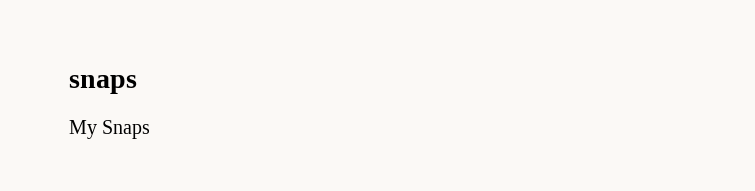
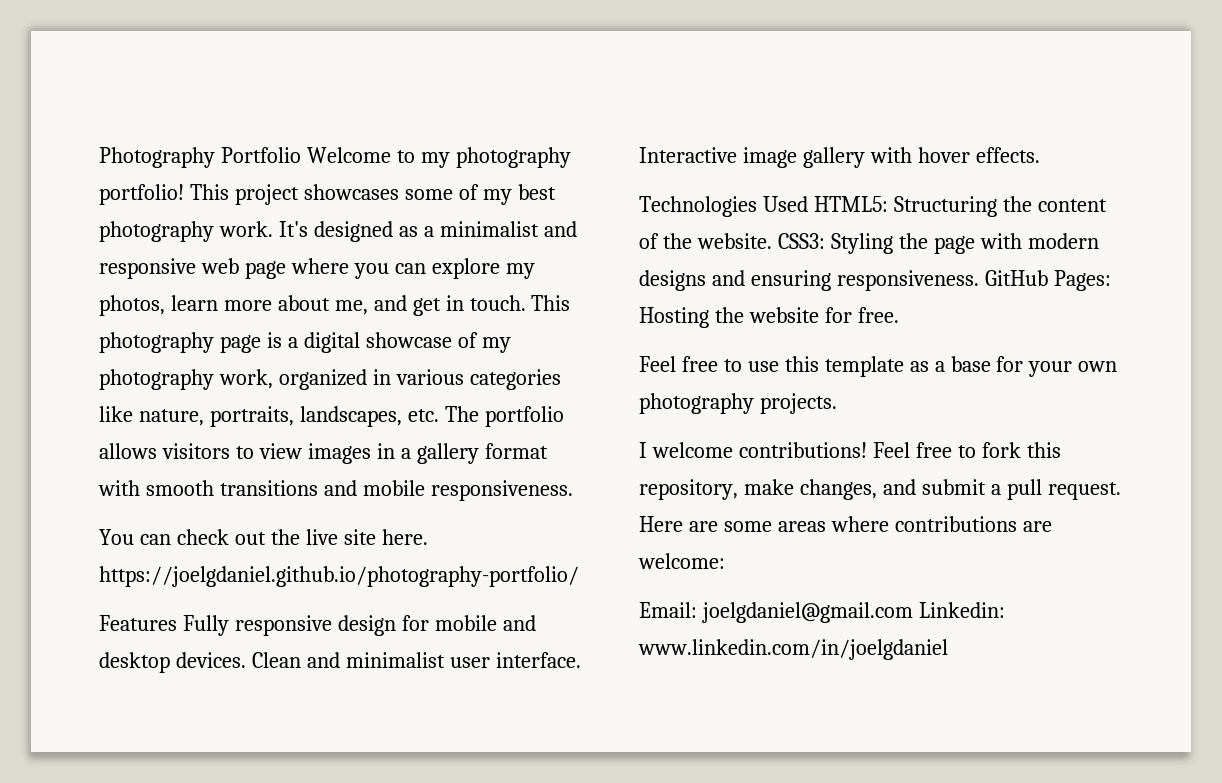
[69,75,137,94] [69,120,151,139] snaps // My Snaps -> [99,147,571,168] [99,184,556,205] [99,221,577,242] [99,258,535,279] [99,295,571,316] [99,332,511,353] [99,369,561,390] [99,406,564,427] [99,443,548,464] [98,480,573,501] [99,529,428,545] [99,566,579,587] [99,615,536,636] [99,652,581,673] [639,147,1040,168] [639,196,1107,217] [639,233,1099,254] [639,270,1111,291] [639,307,899,328] [639,356,1118,377] [639,393,837,414] [639,442,1061,458] [639,479,1121,500] [639,516,1052,532] [638,553,725,569] [639,602,1005,623] [638,639,948,660] Photography Portfolio Welcome to my photography portfolio! This project showcases some of my best photography work. It's designed as a minimalist and responsive web page where you can explore my photos, learn more about me, and get in touch. This photography page is a digital showcase of my photography work, organized in various categories like nature, portraits, landscapes, etc. The portfolio allows visitors to view images in a gallery format with smooth transitions and mobile responsiveness. // You can check out the live site here. https://joelgdaniel.github.io/photography-portfolio/ // Features Fully responsive design for mobile and desktop devices. Clean and minimalist user interface. Interactive image gallery with hover effects. // Technologies Used HTML5: Structuring the content of the website. CSS3: Styling the page with modern designs and ensuring responsiveness. GitHub Pages: Hosting the website for free. // Feel free to use this template as a base for your own photography projects. // I welcome contributions! Feel free to fork this repository, make changes, and submit a pull request. Here are some areas where contributions are welcome: // Email: joelgdaniel@gmail.com Linkedin: www.linkedin.com/in/joelgdaniel

